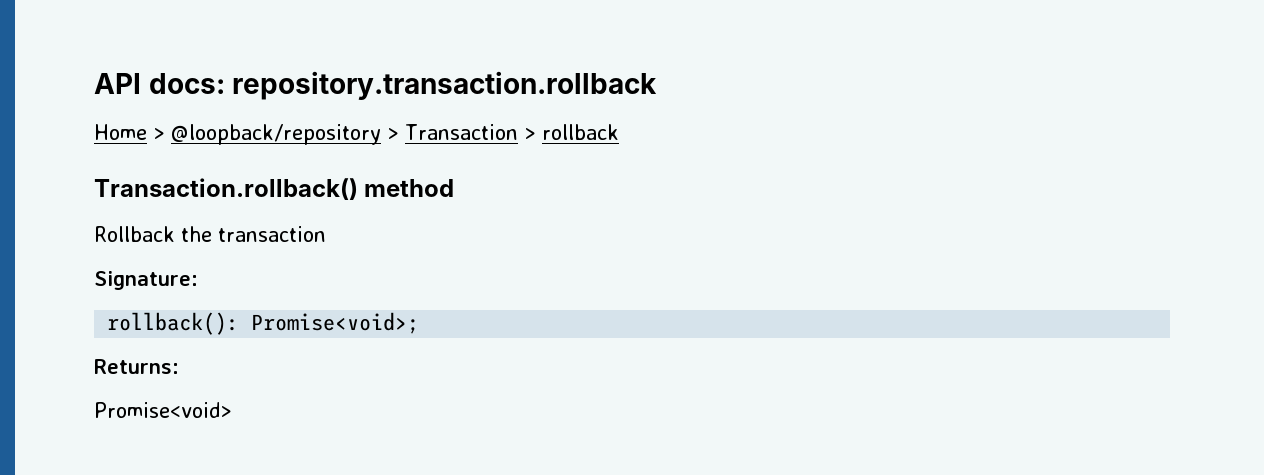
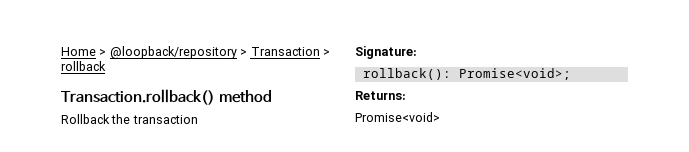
[94,71,658,100] API docs: repository.transaction.rollback // -> (61, 51) none

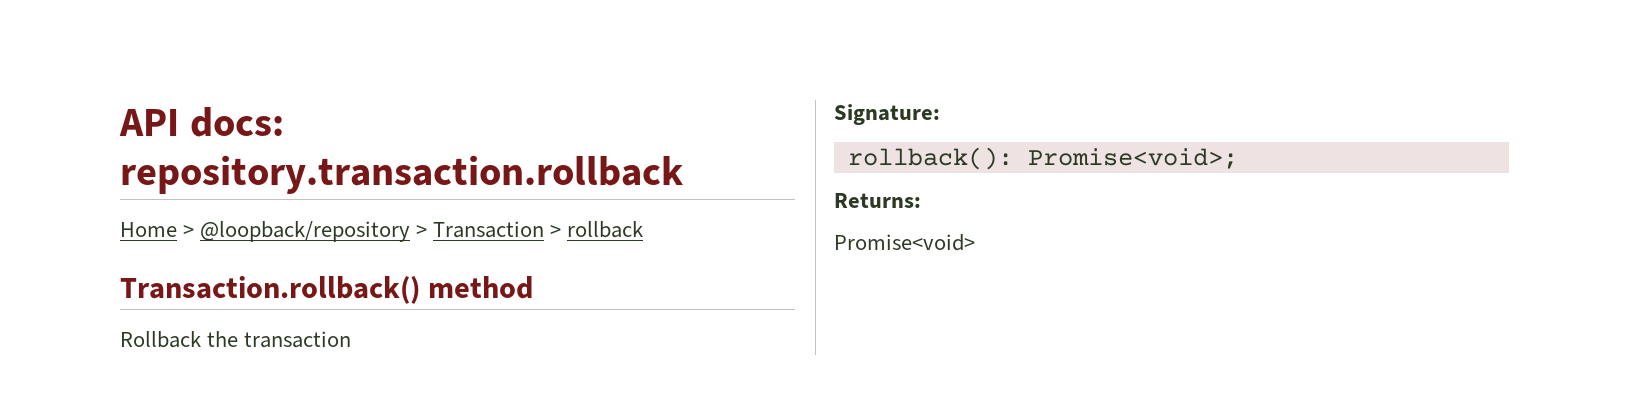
(61, 51) none -> [119,107,284,137] [120,155,683,194] API docs: repository.transaction.rollback //

